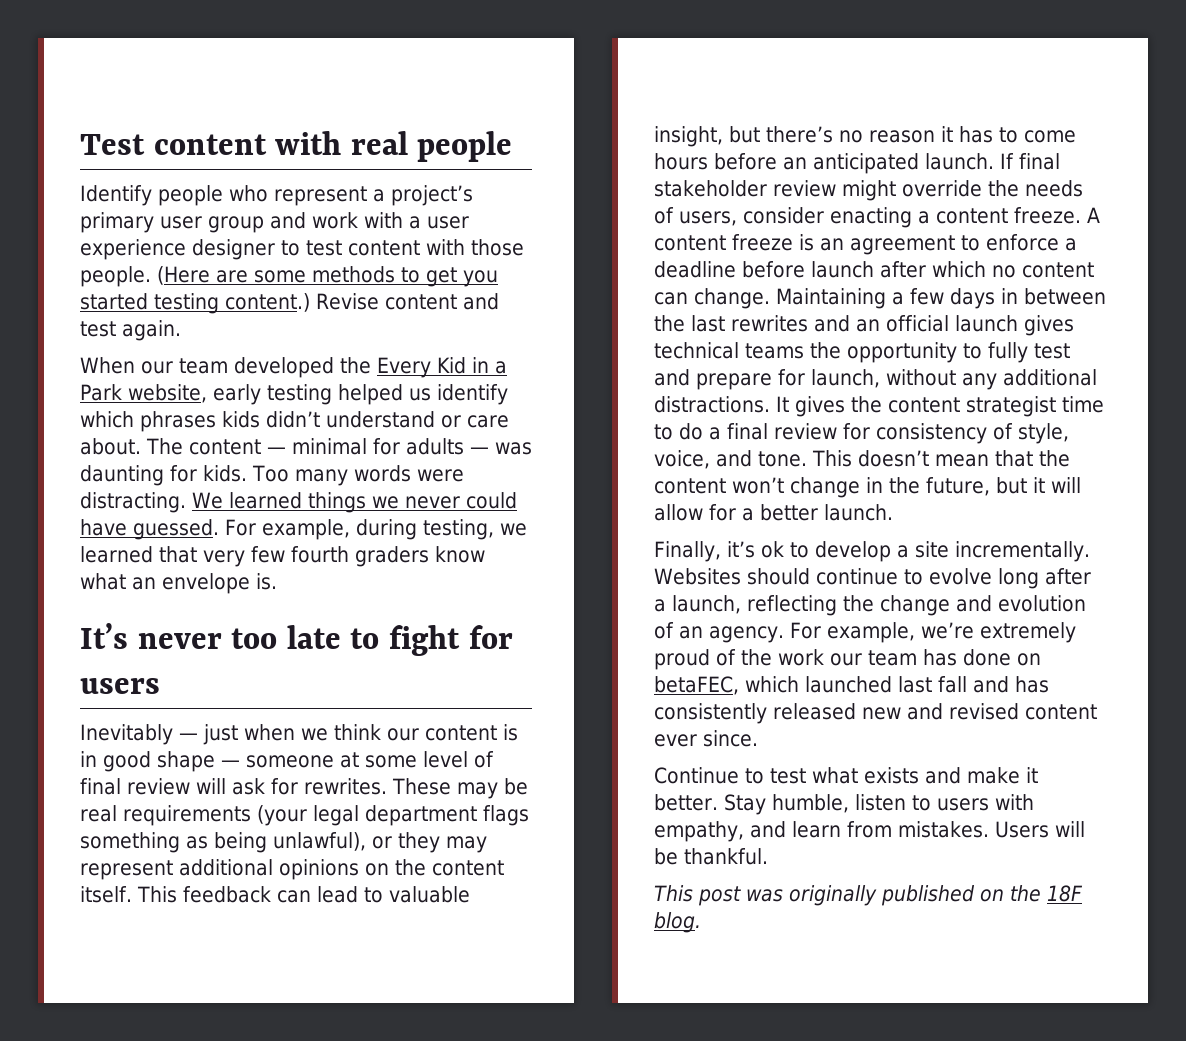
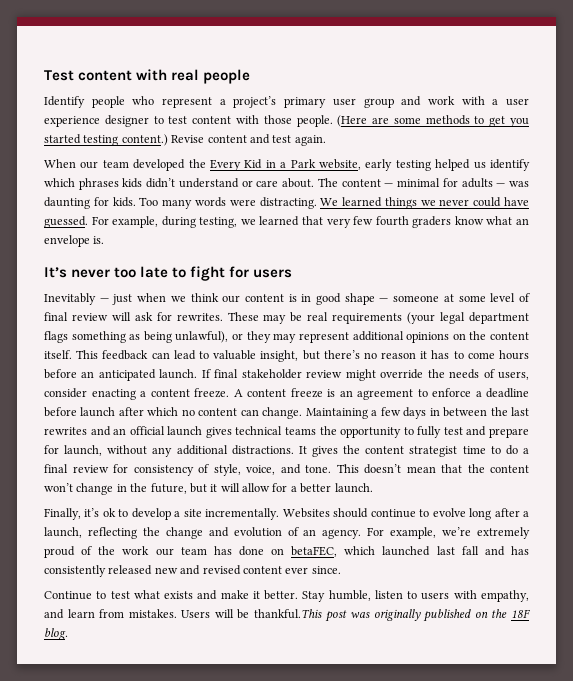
[684,848,768,865] [654,885,693,902] thankful. // This -> [254,609,323,619] thankful.This

